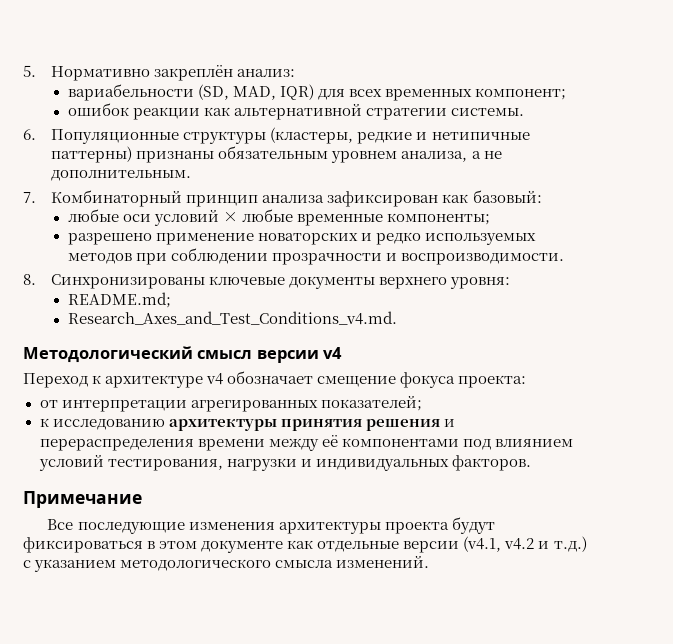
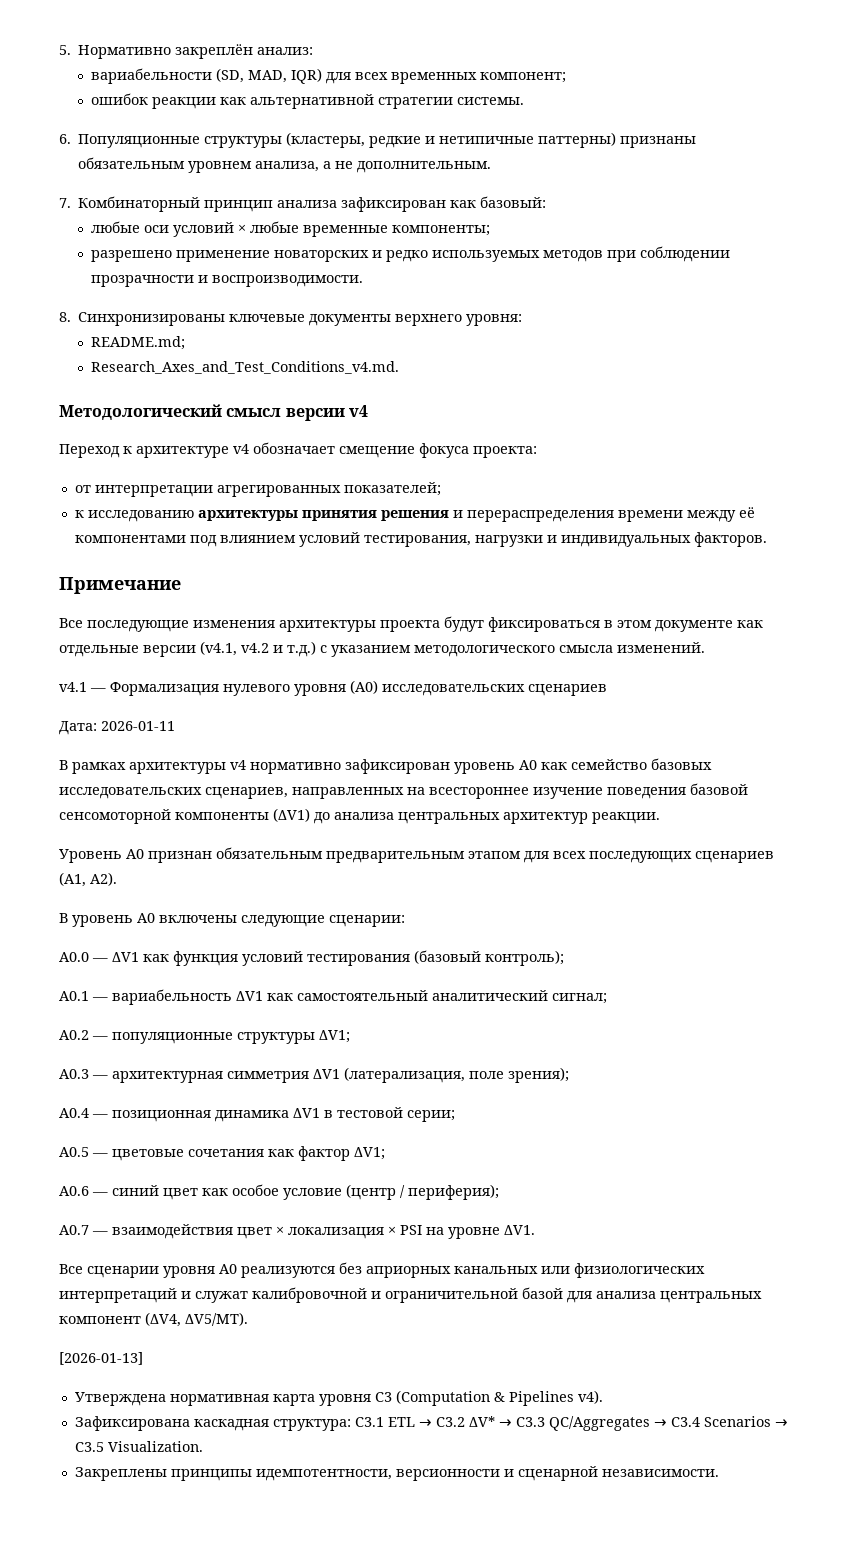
(430, 561) none -> [59,680,607,696] [59,721,175,735] [59,758,712,774] [59,783,748,799] [59,808,660,824] [59,847,774,863] [59,872,117,887] [59,913,405,927] [59,950,564,966] [59,989,607,1005] [59,1030,350,1044] [59,1067,569,1083] [59,1107,455,1122] [59,1146,385,1161] [59,1184,499,1200] [59,1224,535,1239] [59,1262,705,1278] [59,1287,762,1303] [59,1312,248,1327] [59,1352,143,1365] [74,1390,603,1406] [74,1416,788,1431] [74,1441,203,1452] [74,1466,719,1481] // v4.1 — Формализация нулевого уровня (A0) исследовательских сценариев // Дата: 2026-01-11 // В рамках архитектуры v4 нормативно зафиксирован уровень A0 как семейство базовых исследовательских сценариев, направленных на всестороннее изучение поведения базовой сенсомоторной компоненты (ΔV1) до анализа центральных архитектур реакции. // Уровень A0 признан обязательным предварительным этапом для всех последующих сценариев (A1, A2). // В уровень A0 включены следующие сценарии: // A0.0 — ΔV1 как функция условий тестирования (базовый контроль); // A0.1 — вариабельность ΔV1 как самостоятельный аналитический сигнал; // A0.2 — популяционные структуры ΔV1; // A0.3 — архитектурная симметрия ΔV1 (латерализация, поле зрения); // A0.4 — позиционная динамика ΔV1 в тестовой серии; // A0.5 — цветовые сочетания как фактор ΔV1; // A0.6 — синий цвет как особое условие (центр / периферия); // A0.7 — взаимодействия цвет × локализация × PSI на уровне ΔV1. // Все сценарии уровня A0 реализуются без априорных канальных или физиологических интерпретаций и служат калибровочной и ограничительной базой для анализа центральных компонент (ΔV4, ΔV5/MT). // [2026-01-13] // Утверждена нормативная карта уровня C3 (Computation & Pipelines v4). // Зафиксирована каскадная структура: C3.1 ETL → C3.2 ΔV* → C3.3 QC/Aggregates → C3.4 Scenarios → C3.5 Visualization. // Закреплены принципы идемпотентности, версионности и сценарной независимости.

